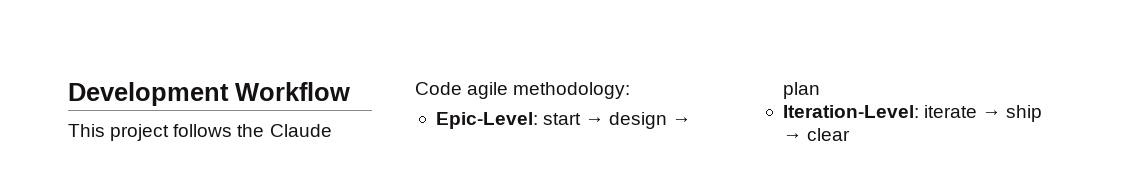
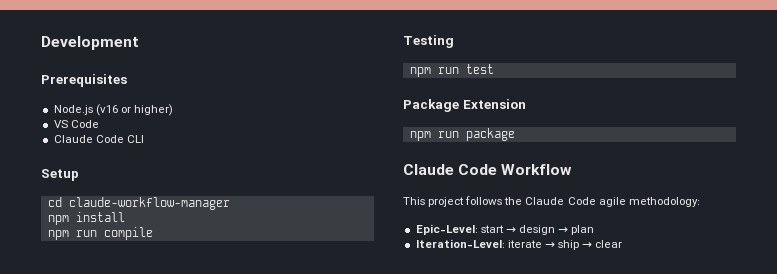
(229, 94) none -> [41,74,127,87] [53,104,173,116] [53,120,99,128] [53,135,144,143] [41,169,79,181] [47,197,230,210] [47,212,125,225] [47,227,153,240] [403,35,454,48] [409,64,494,77] [403,99,526,112] [409,128,515,141] [403,164,498,175] // Prerequisites // Node.js (v16 or higher) // VS Code // Claude Code CLI // Setup // cd claude-workflow-manager // npm install // npm run compile // Testing // npm run test // Package Extension // npm run package // Claude Code

